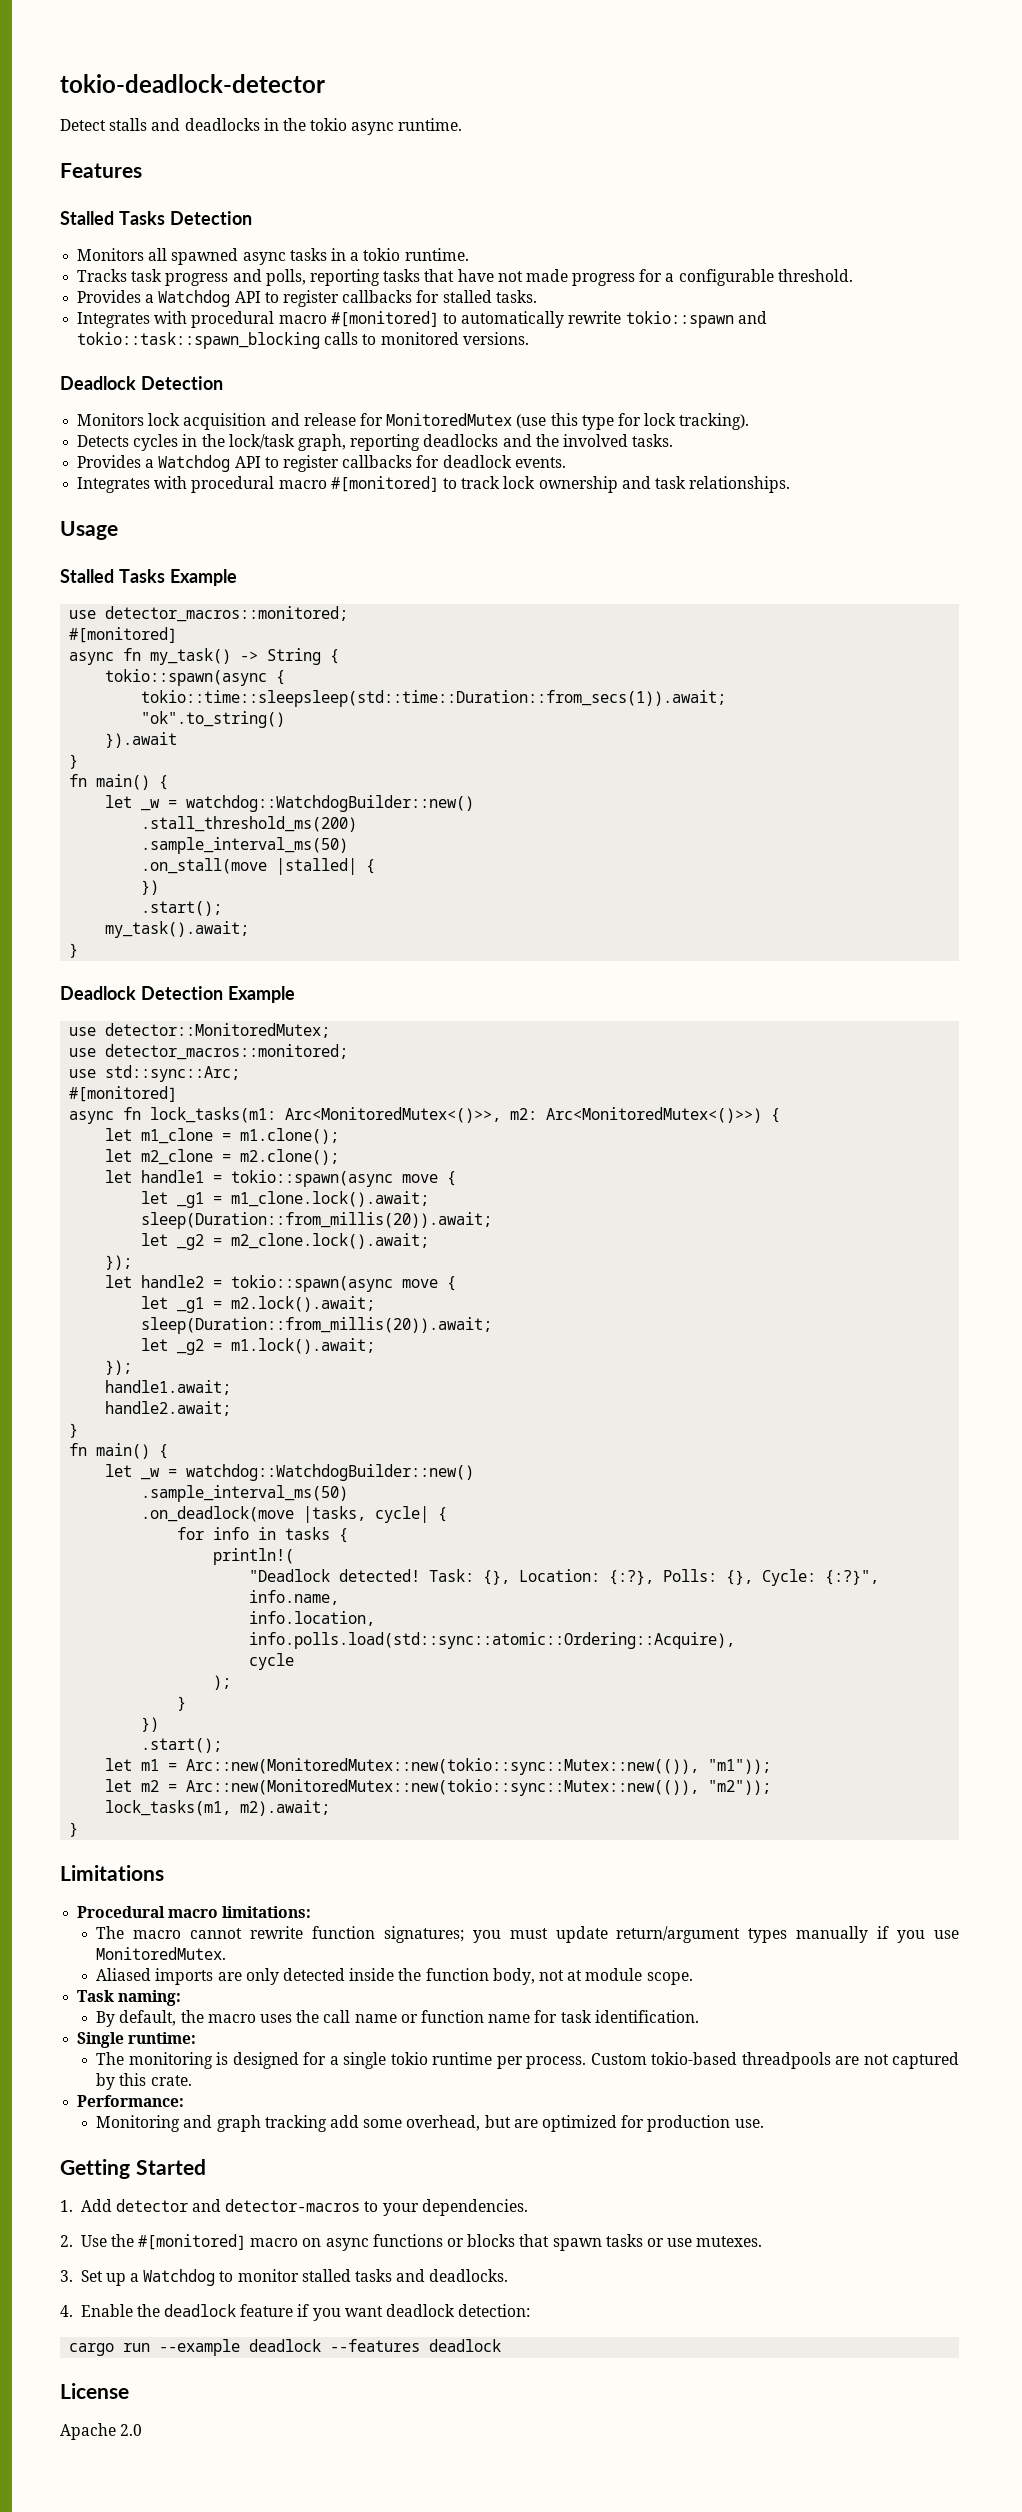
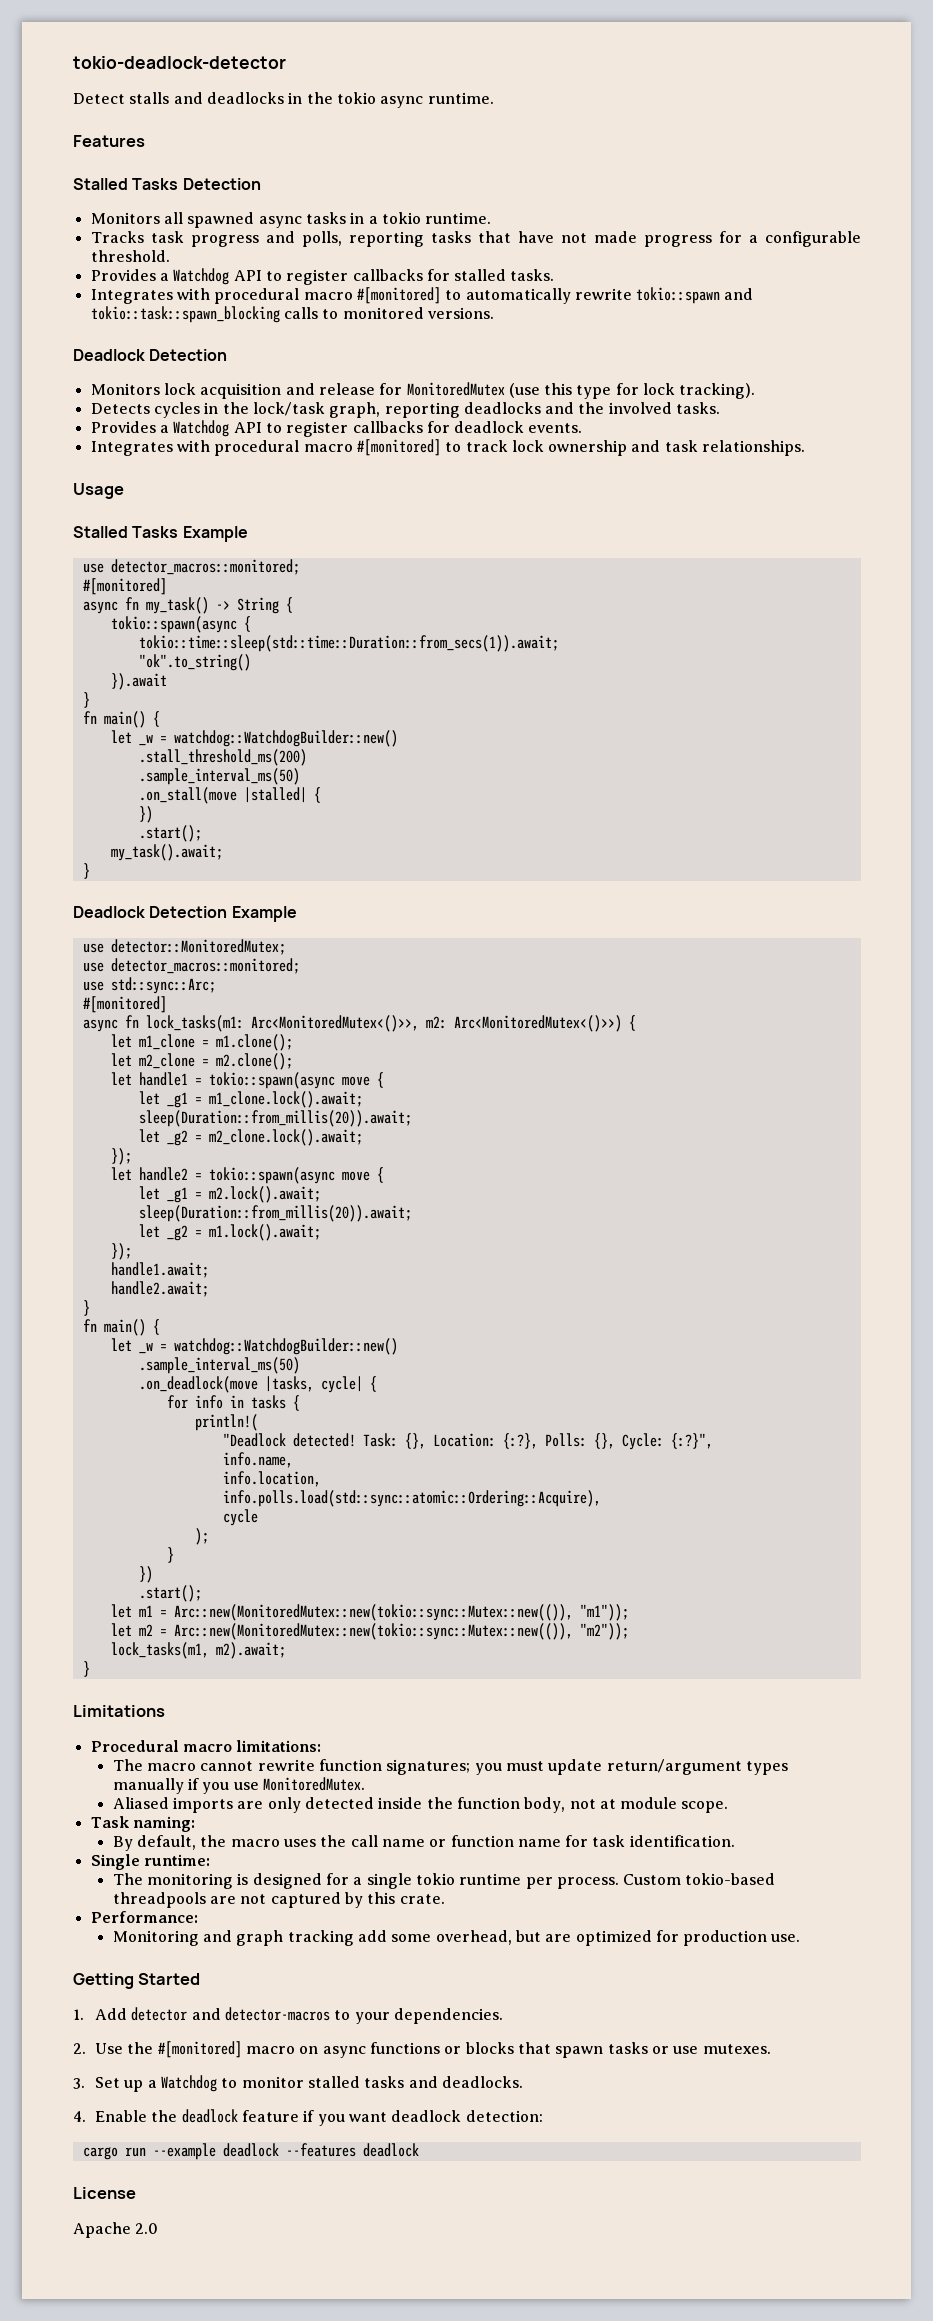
[141,690,727,707] tokio::time::sleepsleep(std::time::Duration::from_secs(1)).await; -> [138,635,559,652] tokio::time::sleep(std::time::Duration::from_secs(1)).await;

